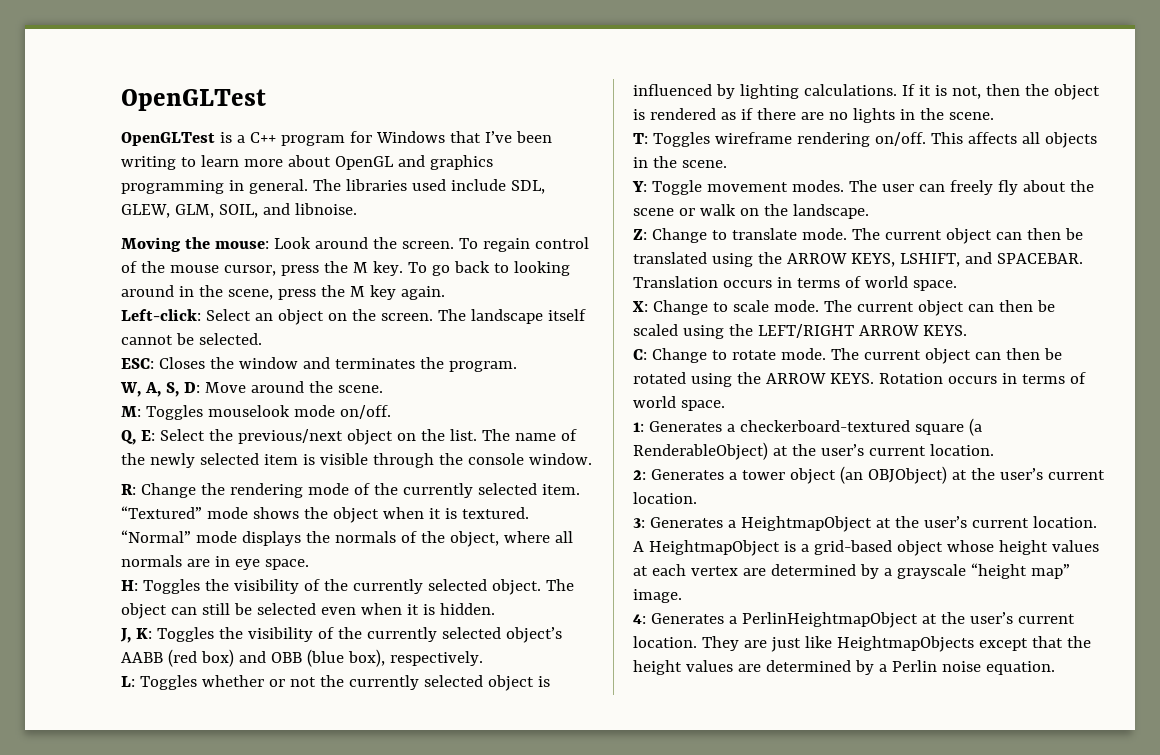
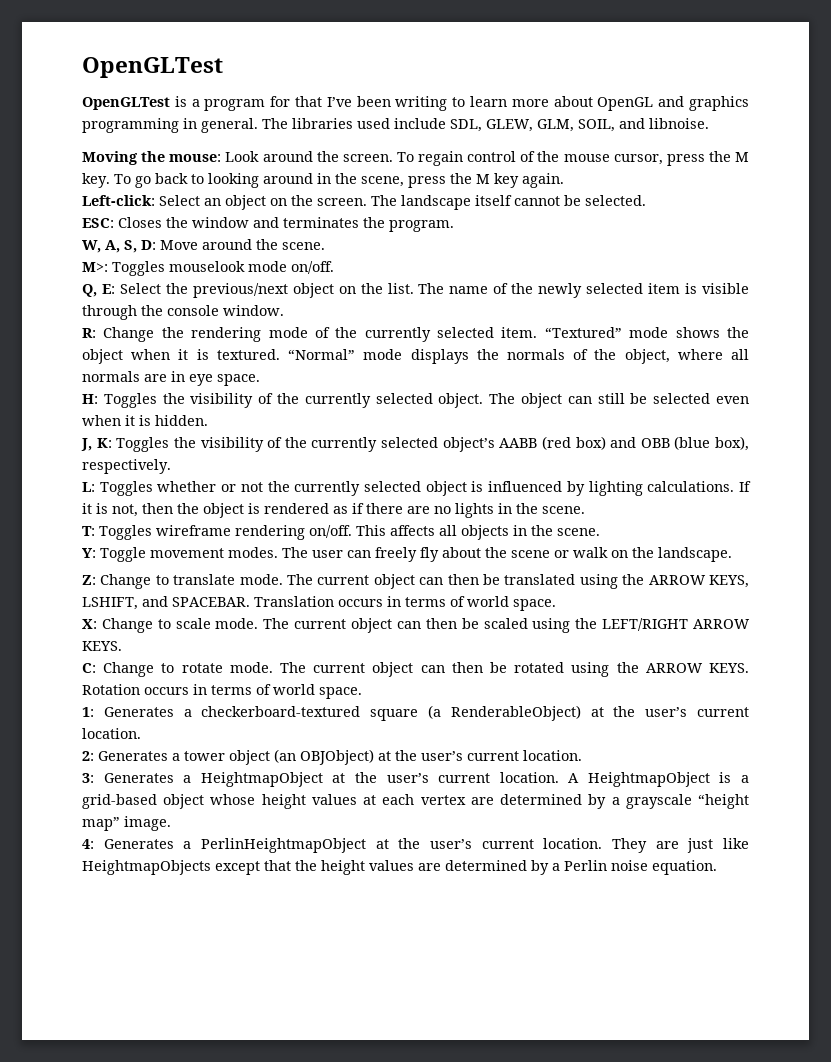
[249,132,276,143] C++ -> (200, 103) none
[375,131,445,143] Windows -> (291, 101) none
[121,406,141,417] M: -> [82,262,108,272] M>:

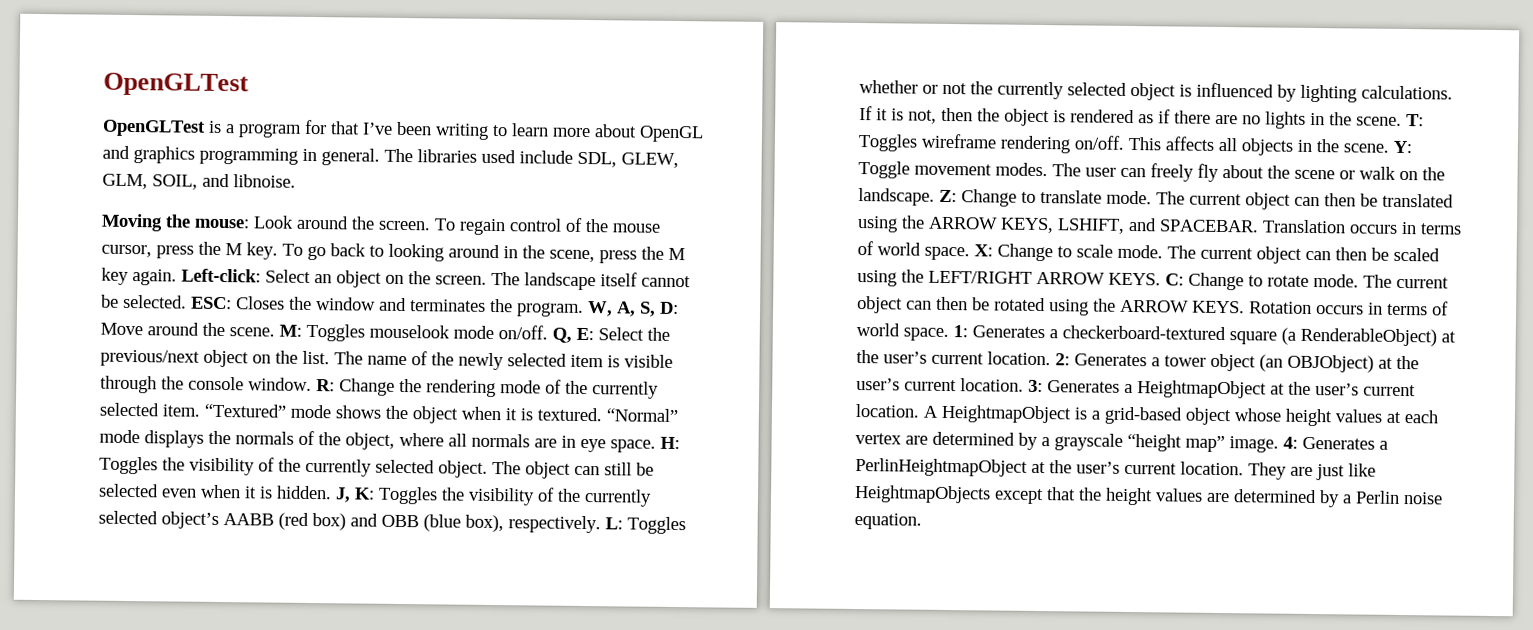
(564, 180) // -> (177, 277) none
(646, 200) // -> (187, 301) none
(454, 226) // -> (584, 309) none
[82,262,108,272] // M>: -> [279,324,302,337] M:
(334, 267) // -> (548, 332) none
(284, 310) // -> (312, 384) none
(260, 380) // -> (656, 446) none
(208, 420) // -> (332, 492) none
(171, 466) // -> (601, 524) none
(585, 510) // -> (1402, 121) none
(600, 532) // -> (1389, 148) none
(732, 554) // -> (935, 197) none
(556, 605) // -> (970, 253) none
(122, 646) // -> (1161, 279) none
(362, 693) // -> (949, 334) none
(141, 733) // -> (1051, 358) none
(582, 755) // -> (1024, 385) none
(171, 823) // -> (1279, 444) none

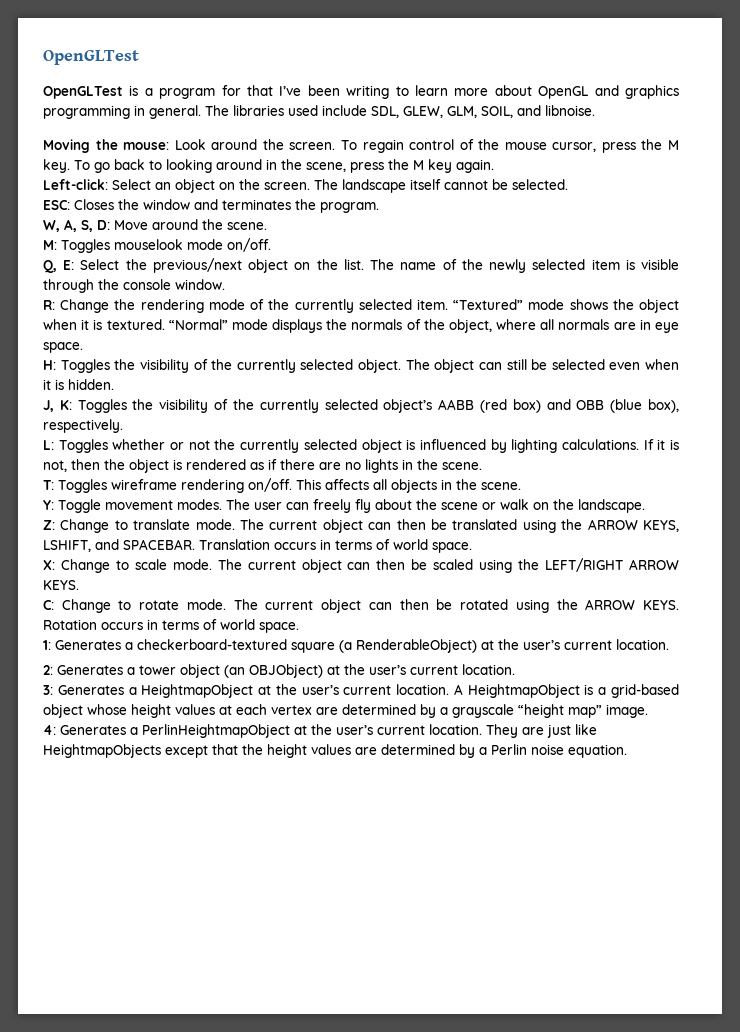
(177, 277) none -> (494, 166) //
(187, 301) none -> (568, 184) //
(584, 309) none -> (379, 207) //
(275, 332) none -> (267, 226) //
(548, 332) none -> (271, 245) //
(312, 384) none -> (225, 284) //
(656, 446) none -> (83, 347) //
(332, 492) none -> (114, 384) //
(601, 524) none -> (123, 426) //
(1402, 121) none -> (482, 466) //
(1389, 148) none -> (521, 486) //
(935, 197) none -> (645, 506) //
(970, 253) none -> (472, 547) //
(1161, 279) none -> (79, 585) //
(949, 334) none -> (299, 627) //
(1051, 358) none -> (669, 644) //
(1024, 385) none -> (515, 669) //
(1279, 444) none -> (648, 711) //

